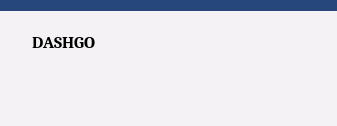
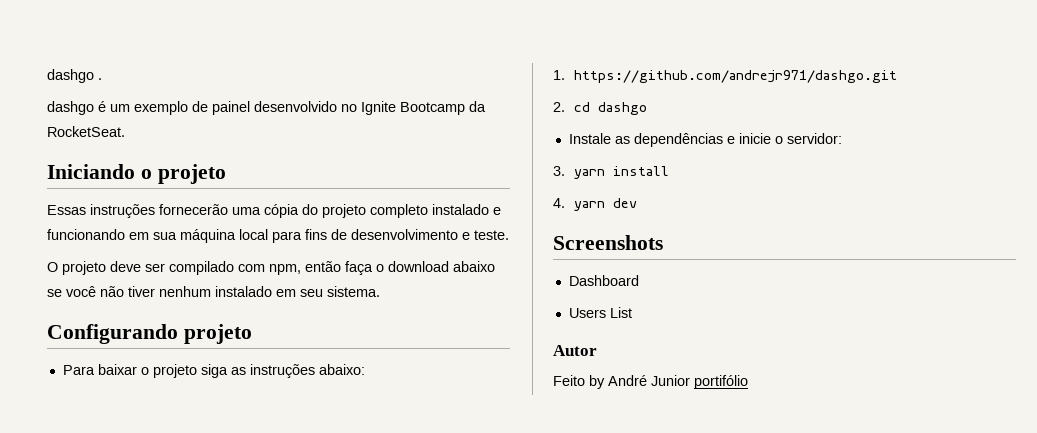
[32,37,95,48] DASHGO -> [47,69,102,83] [47,101,486,115] [47,126,125,137] [47,164,226,184] [47,204,501,218] [47,229,509,243] [47,261,495,275] [47,286,380,297] [47,324,252,344] [62,364,365,378] [553,70,897,83] [553,102,647,115] [568,133,842,147] [553,166,669,179] [553,198,637,211] [553,235,663,250] [568,275,639,286] [568,307,632,318] [553,345,597,356] [553,375,748,389] dashgo . // dashgo é um exemplo de painel desenvolvido no Ignite Bootcamp da RocketSeat. // Iniciando o projeto // Essas instruções fornecerão uma cópia do projeto completo instalado e funcionando em sua máquina local para fins de desenvolvimento e teste. // O projeto deve ser compilado com npm, então faça o download abaixo se você não tiver nenhum instalado em seu sistema. // Configurando projeto // Para baixar o projeto siga as instruções abaixo: // 1. https://github.com/andrejr971/dashgo.git // 2. cd dashgo // Instale as dependências e inicie o servidor: // 3. yarn install // 4. yarn dev // Screenshots // Dashboard // Users List // Autor // Feito by André Junior portifólio

